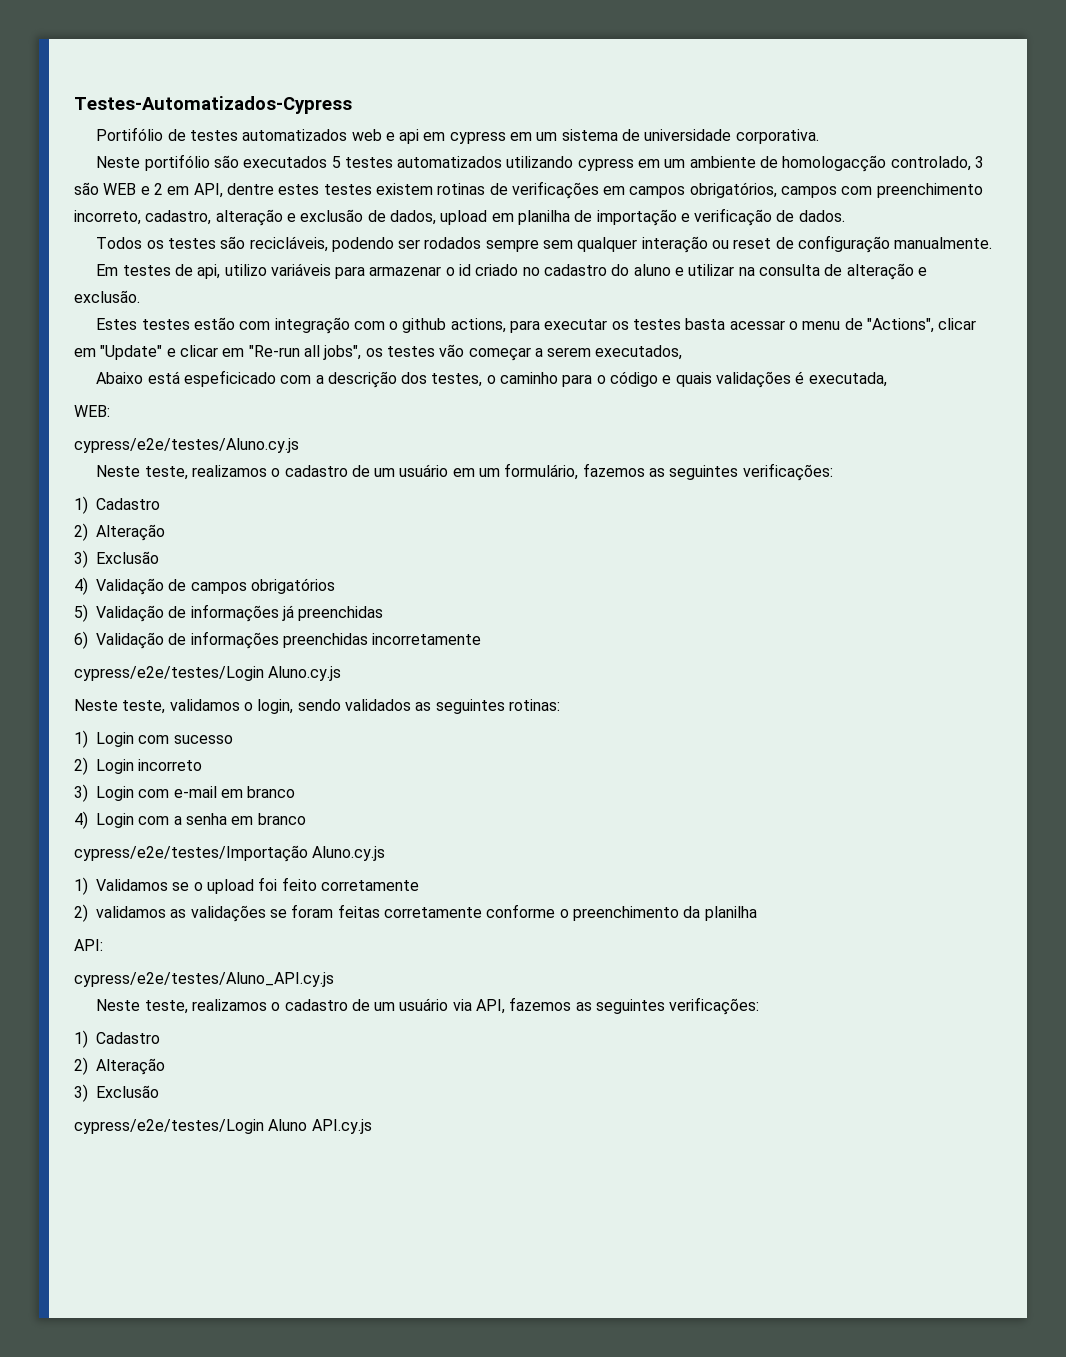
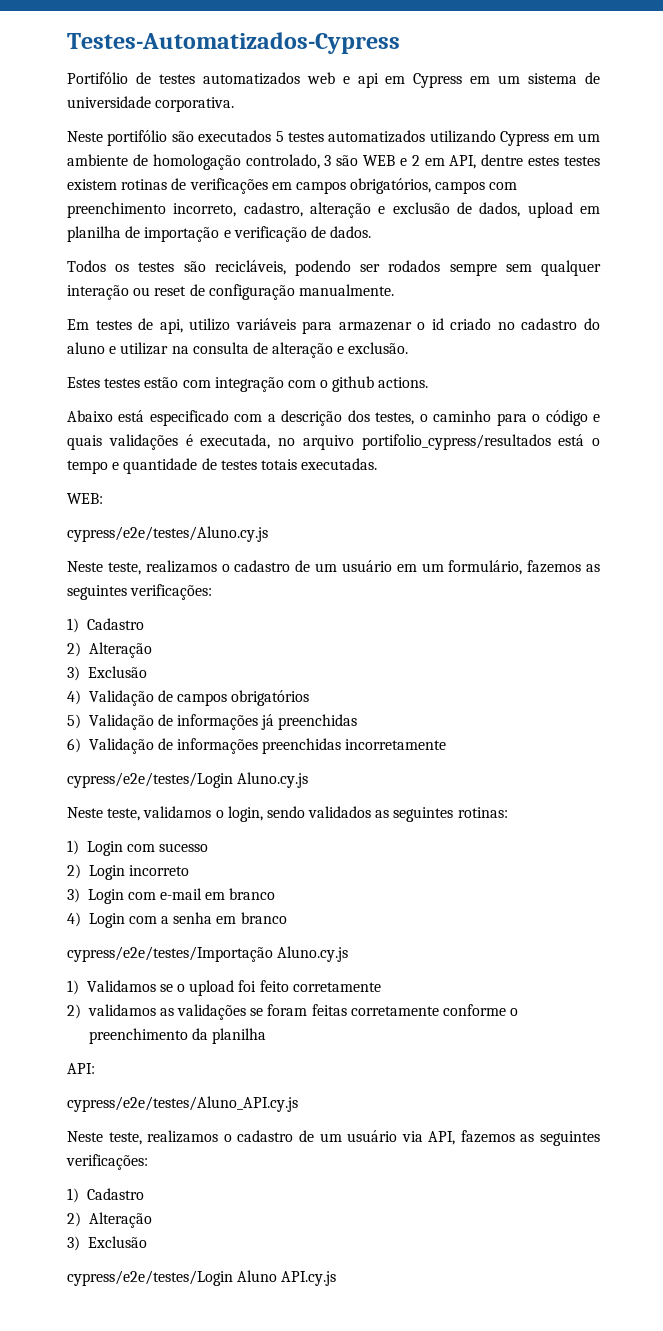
[449,131,506,144] cypress -> [413,73,463,88] Cypress
[577,158,634,171] cypress -> [500,131,550,146] Cypress
[782,155,887,172] homologacção -> [152,154,241,170] homologação
[450,318,977,333] [74,344,683,361] actions, para executar os testes basta acessar o menu de "Actions", clicar em "Update" e clicar em "Re-run all jobs", os testes vão começar a serem executados, -> [378,377,429,388] actions.
[183,370,276,387] espeficicado -> [149,410,229,426] especificado
(887, 379) none -> [278,434,600,450] [67,458,378,474] no arquivo portifolio_cypress/resultados está o tempo e quantidade de testes totais executadas.

